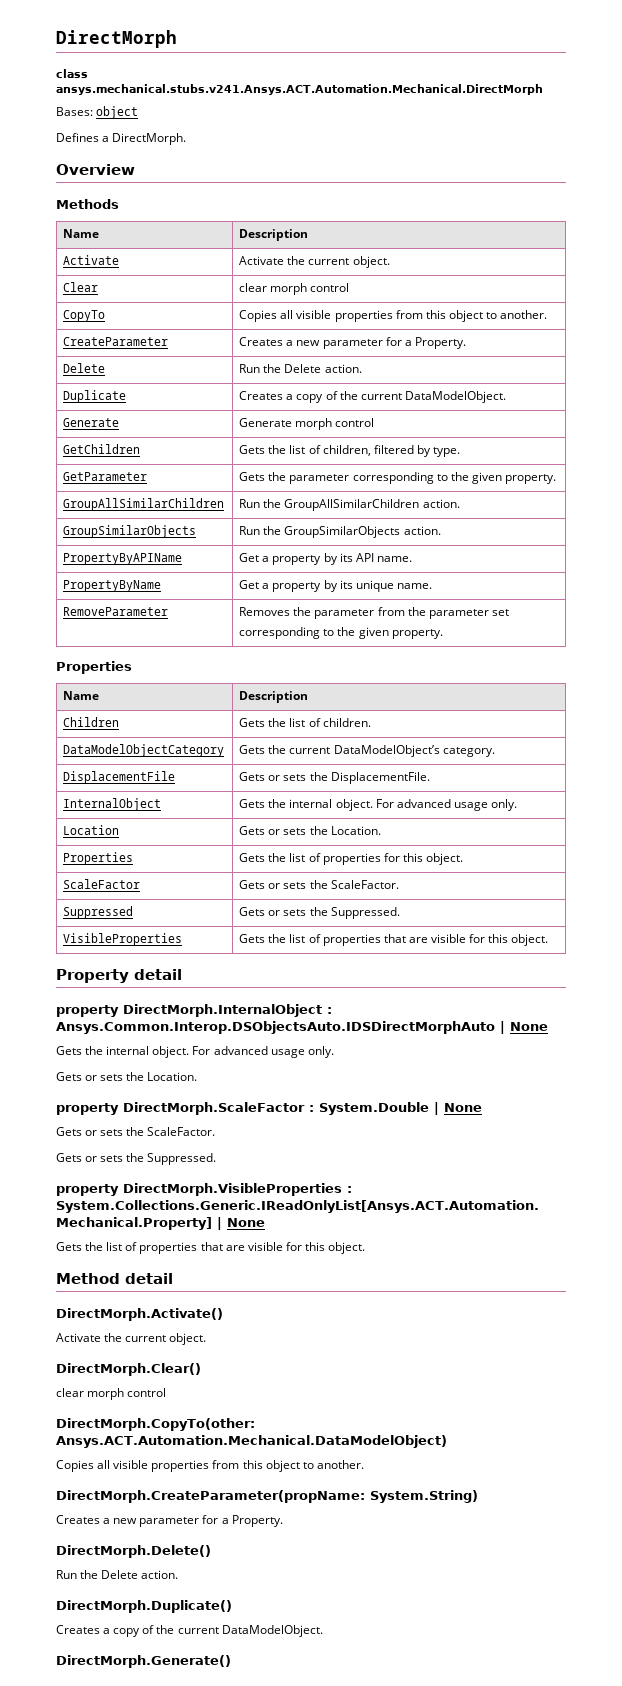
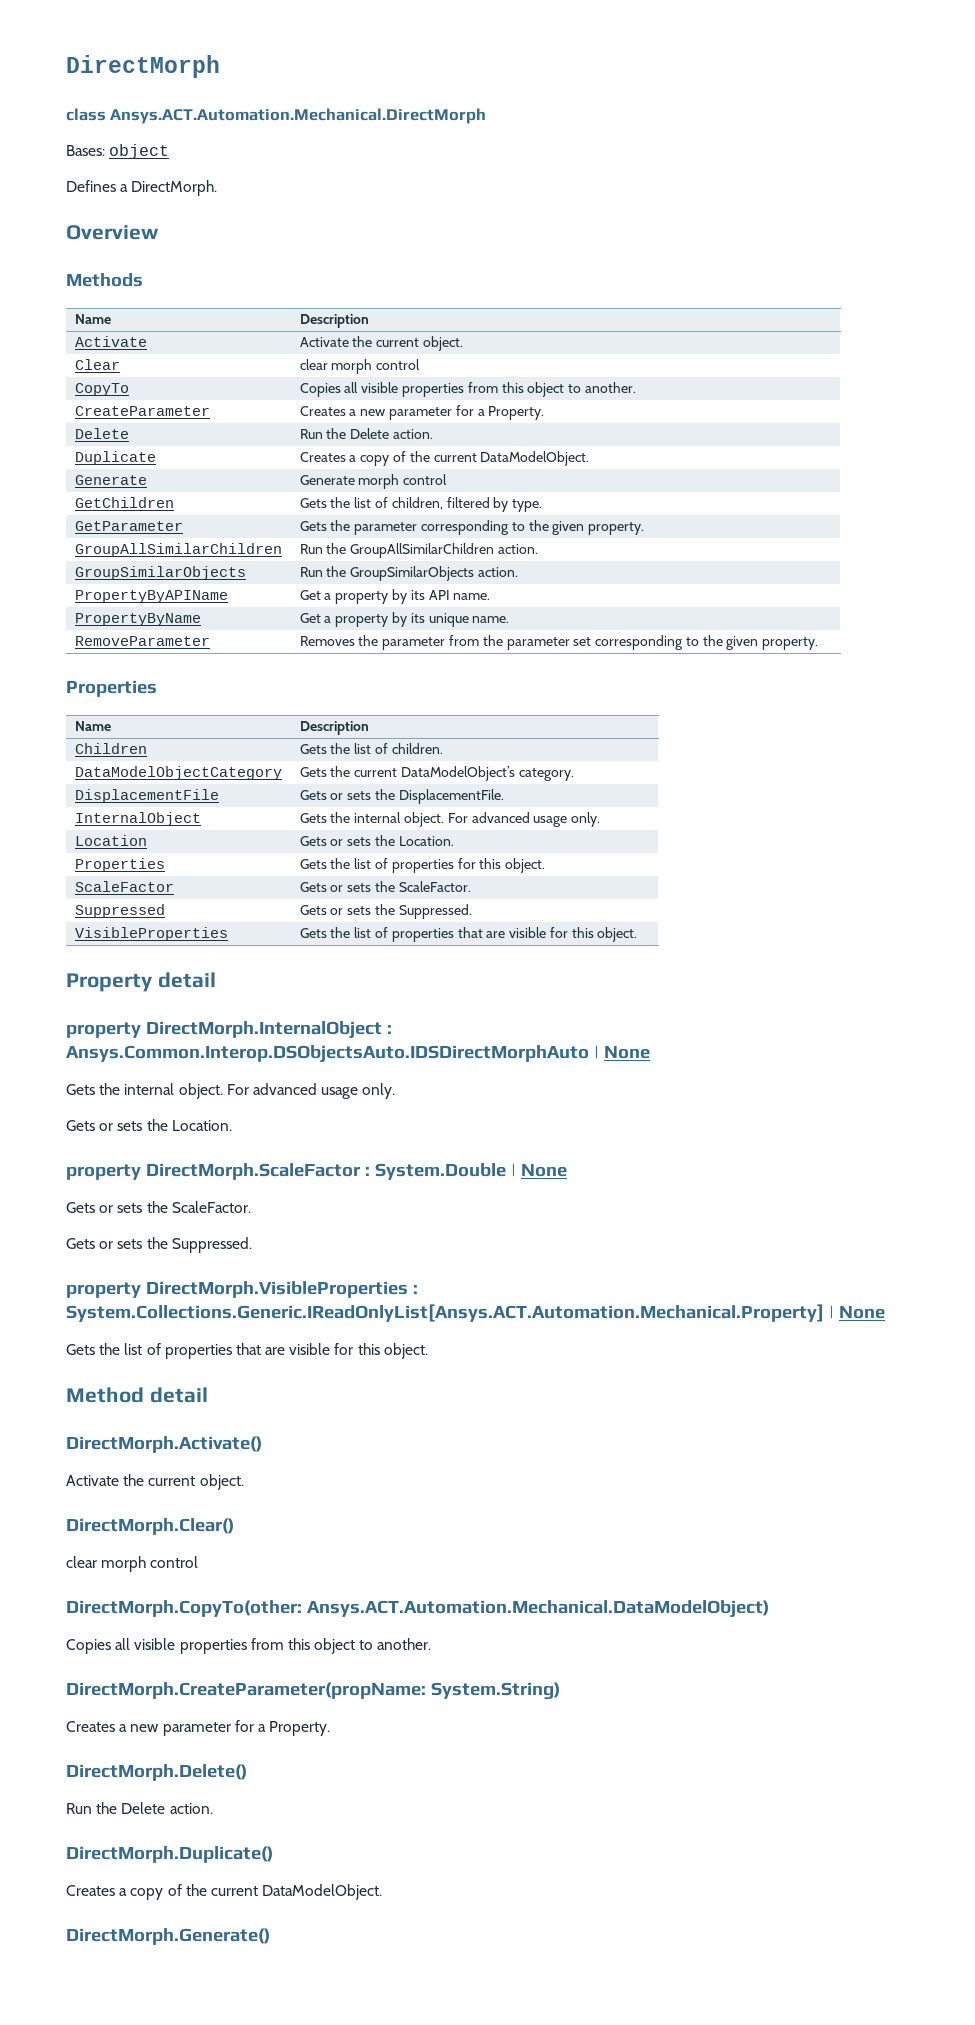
[56,84,543,95] ansys.mechanical.stubs.v241.Ansys.ACT.Automation.Mechanical.DirectMorph -> [110,108,487,124] Ansys.ACT.Automation.Mechanical.DirectMorph

